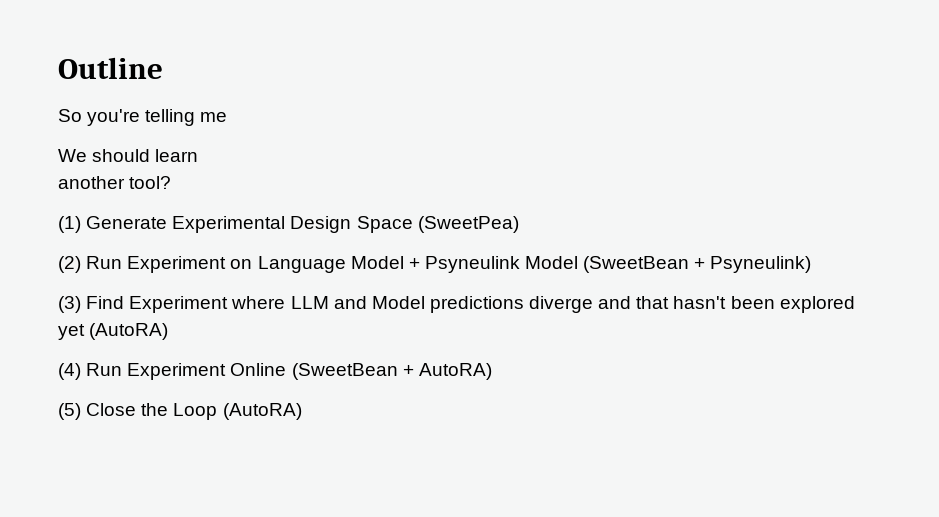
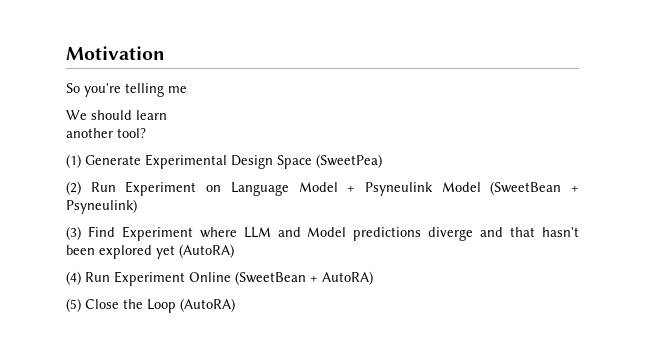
[58,57,163,79] Outline -> [66,46,165,60] Motivation

